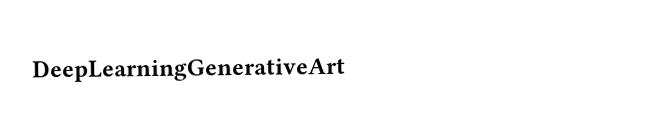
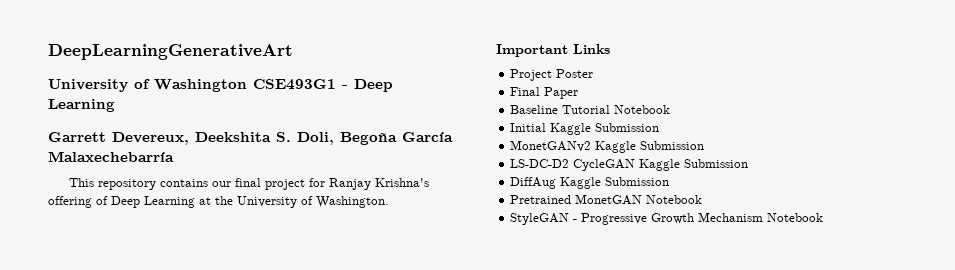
(346, 69) none -> [48,79,393,92] [48,99,115,112] [48,132,453,145] [48,151,174,162] [69,178,430,190] [48,196,389,208] [496,44,610,57] [510,69,594,81] [510,87,579,99] [510,105,671,114] [510,123,660,135] [510,140,705,153] [510,159,749,171] [510,177,670,189] [510,194,703,205] [510,212,824,225] // University of Washington CSE493G1 - Deep Learning // Garrett Devereux, Deekshita S. Doli, Begoña García Malaxechebarría // This repository contains our final project for Ranjay Krishna's offering of Deep Learning at the University of Washington. // Important Links // Project Poster // Final Paper // Baseline Tutorial Notebook // Initial Kaggle Submission // MonetGANv2 Kaggle Submission // LS-DC-D2 CycleGAN Kaggle Submission // DiffAug Kaggle Submission // Pretrained MonetGAN Notebook // StyleGAN - Progressive Growth Mechanism Notebook

